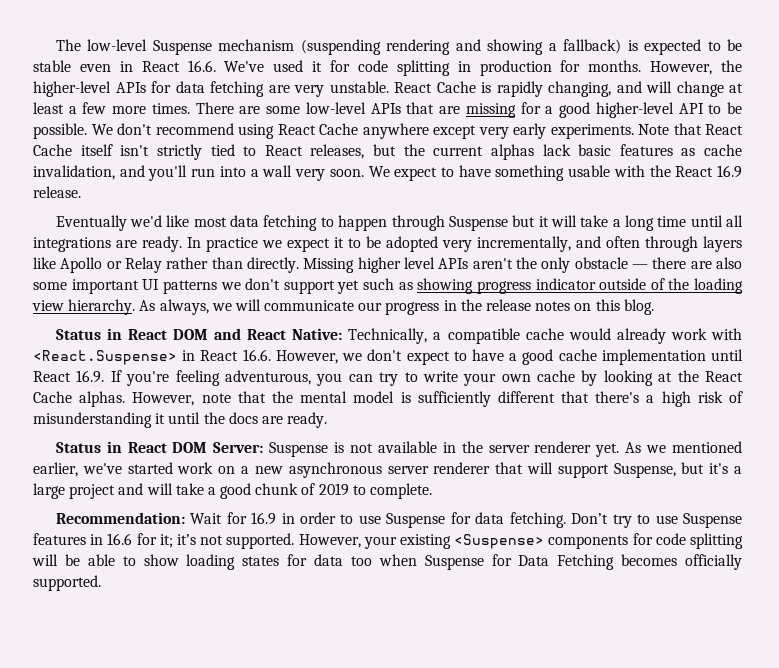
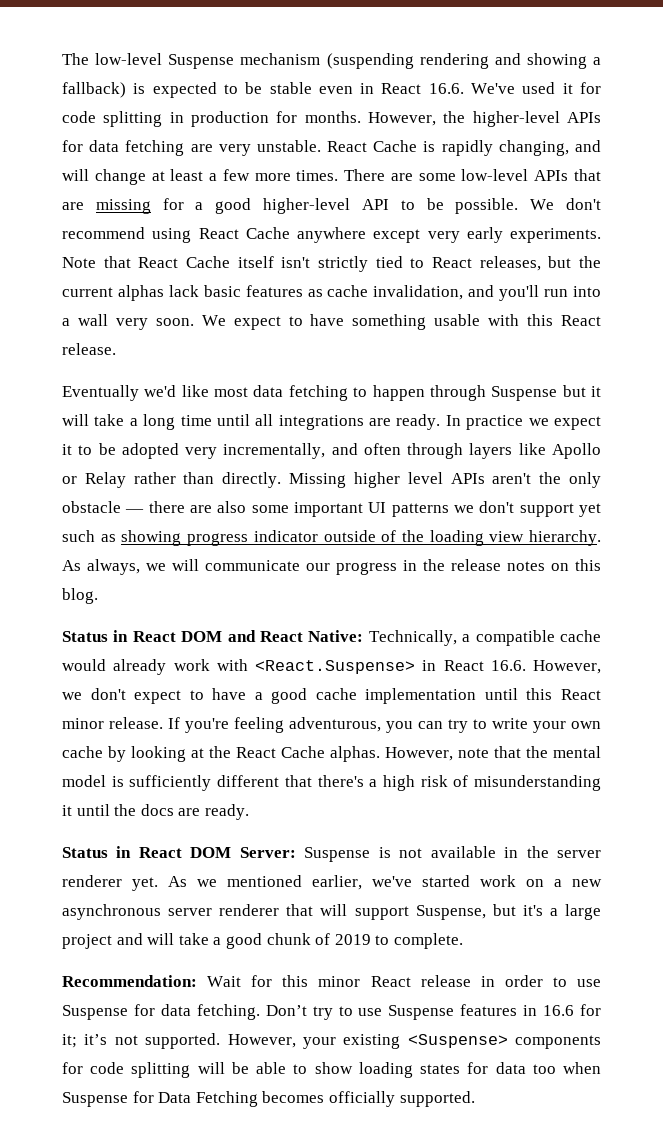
[649,165,742,178] the React 16.9 -> [527,314,601,326] this React
[33,370,105,383] React 16.9. -> [526,688,601,700] [62,717,163,729] this React minor release.
[251,512,277,525] 16.9 -> [282,975,471,987] this minor React release

